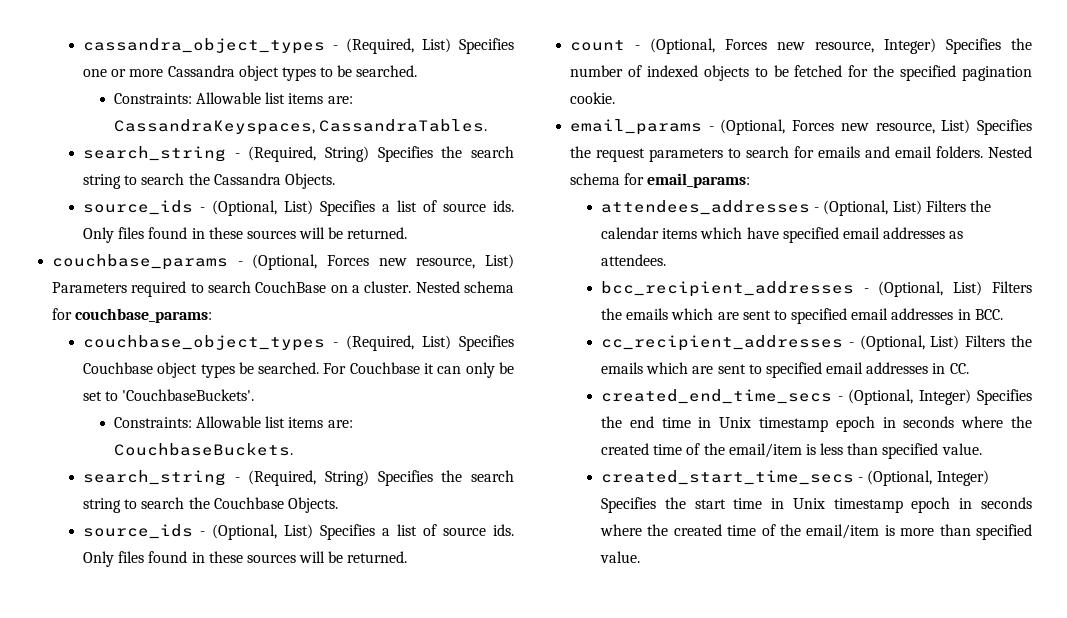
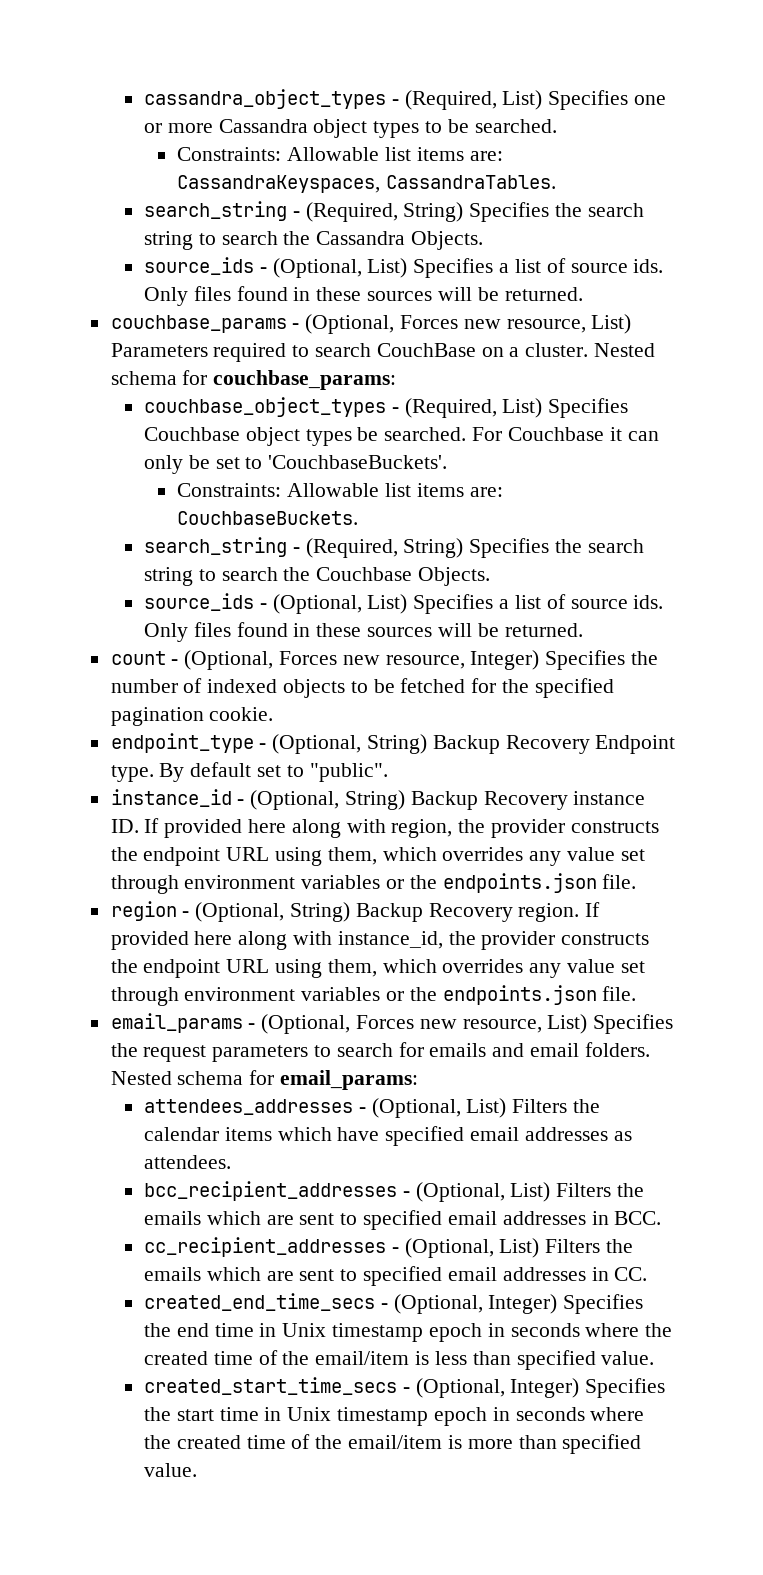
(616, 98) none -> [110,733,676,754] [110,762,388,782] [110,789,646,810] [110,818,659,838] [110,847,645,866] [110,873,637,894] [110,901,601,922] [110,931,650,950] [110,959,645,978] [110,985,637,1006] // endpoint_type - (Optional, String) Backup Recovery Endpoint type. By default set to "public". // instance_id - (Optional, String) Backup Recovery instance ID. If provided here along with region, the provider constructs the endpoint URL using them, which overrides any value set through environment variables or the endpoints.json file. // region - (Optional, String) Backup Recovery region. If provided here along with instance_id, the provider constructs the endpoint URL using them, which overrides any value set through environment variables or the endpoints.json file.

